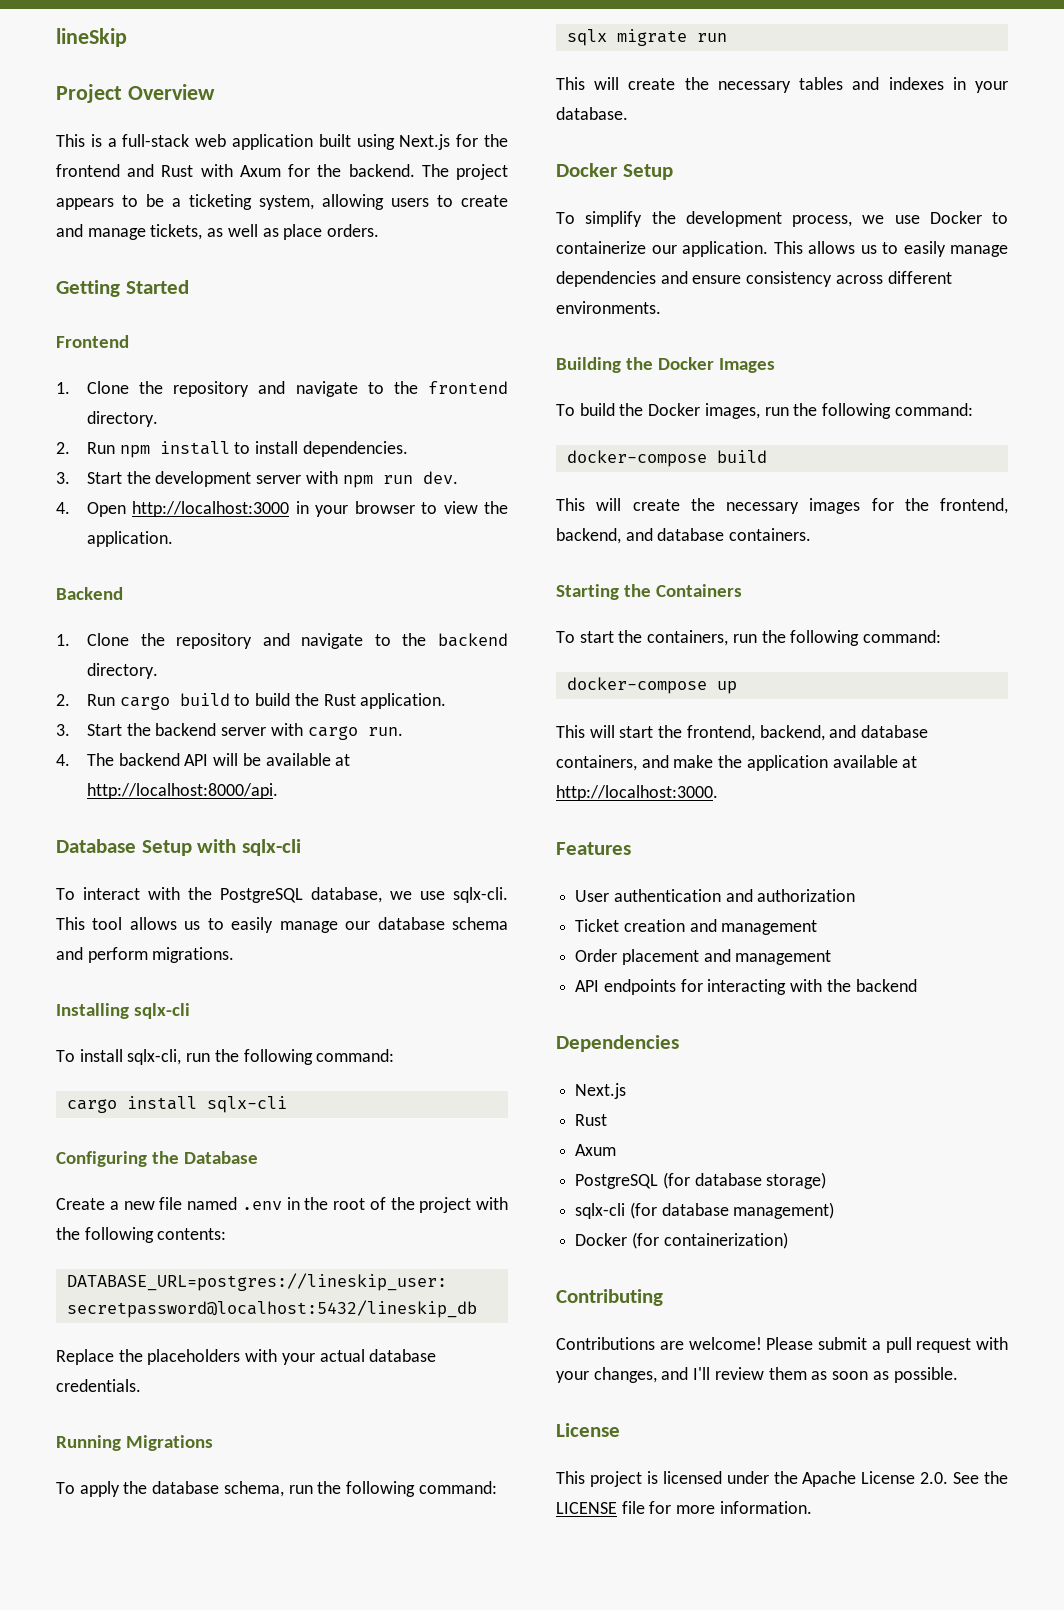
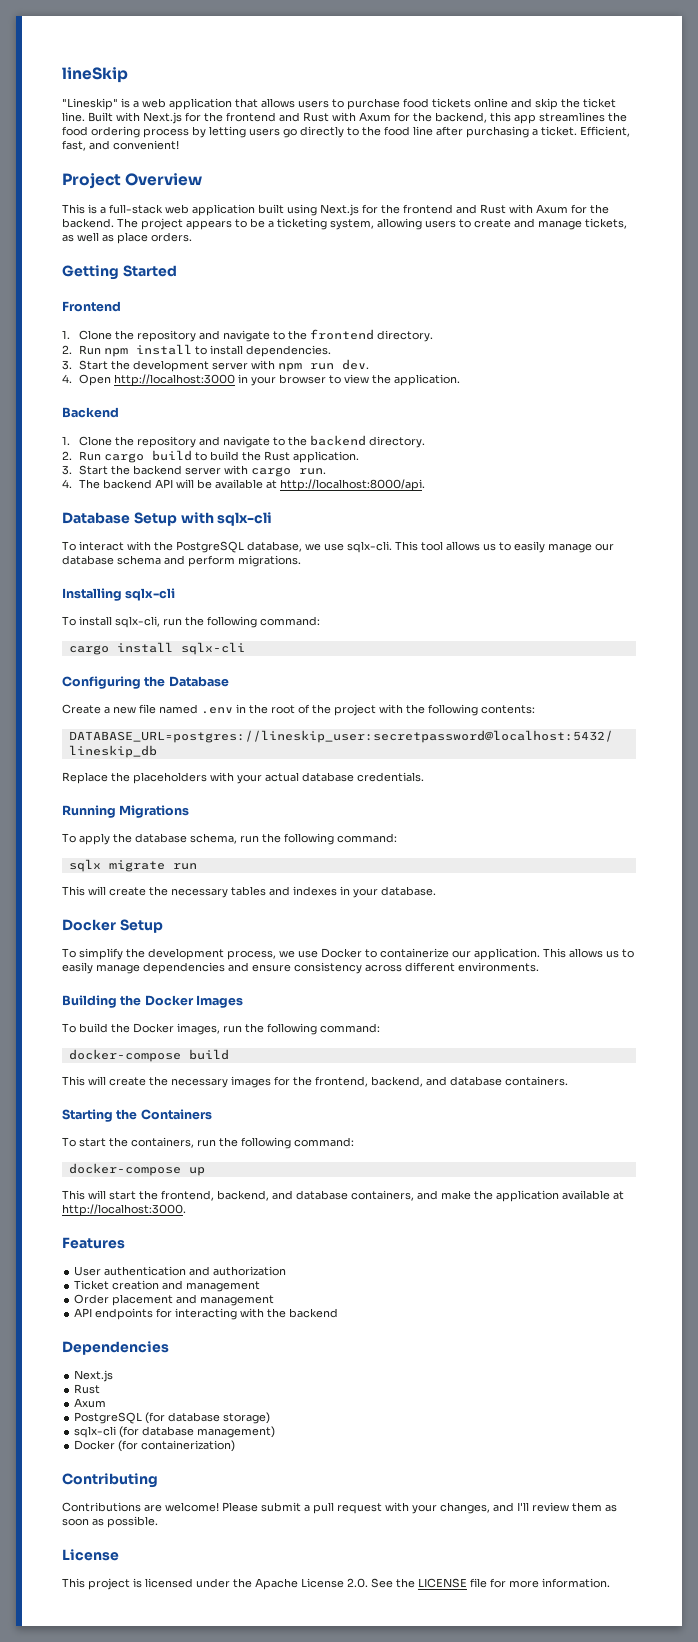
(127, 37) none -> [62,98,616,110] [62,112,627,124] [62,126,630,138] [62,140,179,151] // "Lineskip" is a web application that allows users to purchase food tickets online and skip the ticket line. Built with Next.js for the frontend and Rust with Axum for the backend, this app streamlines the food ordering process by letting users go directly to the food line after purchasing a ticket. Efficient, fast, and convenient!

